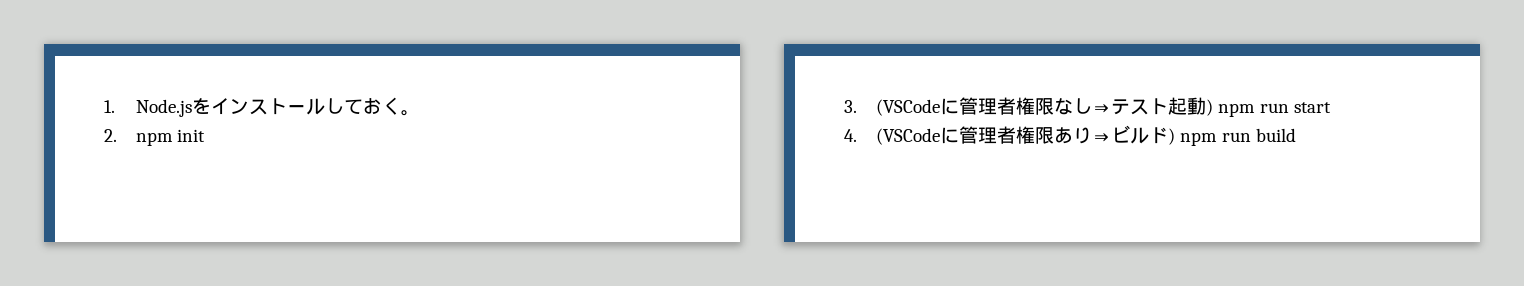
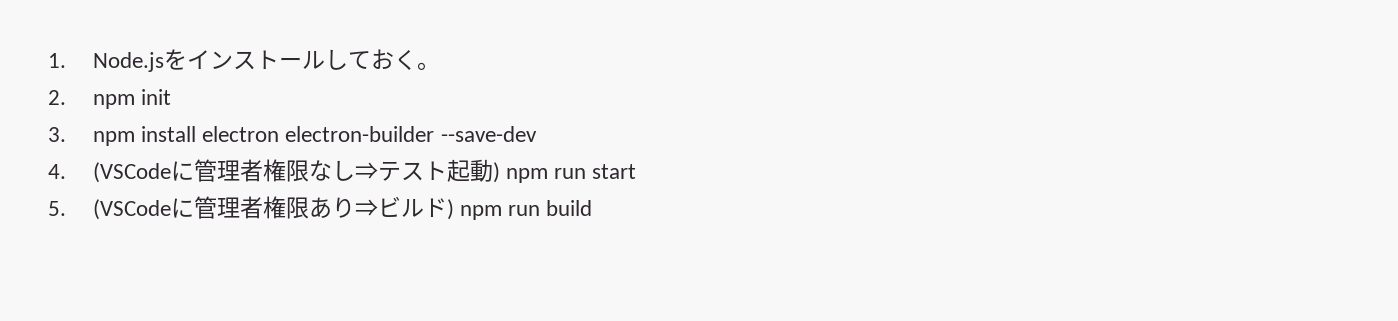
(857, 106) none -> [92,126,537,146] [48,164,66,179] npm install electron electron-builder --save-dev // 4.
[844,129,857,142] 4. -> [48,201,66,216] 5.

